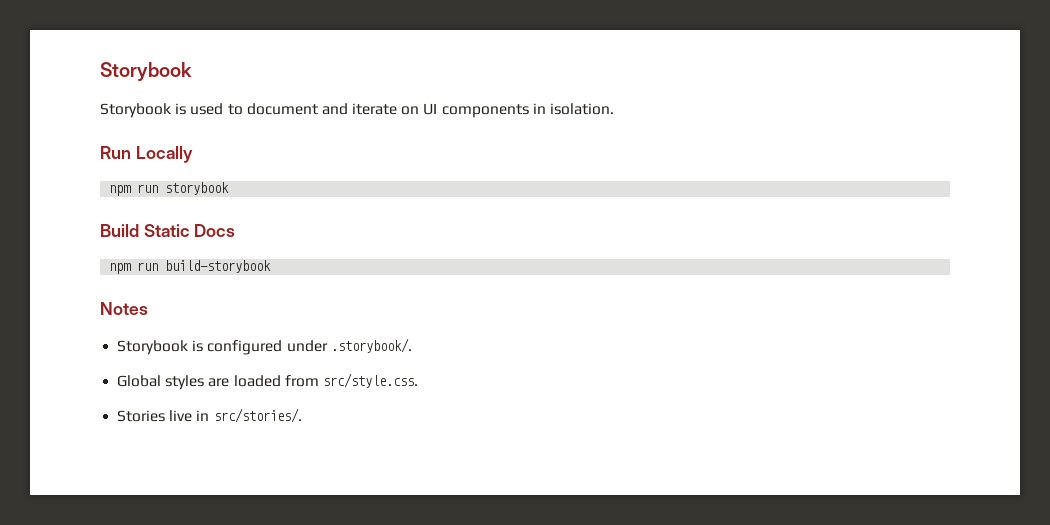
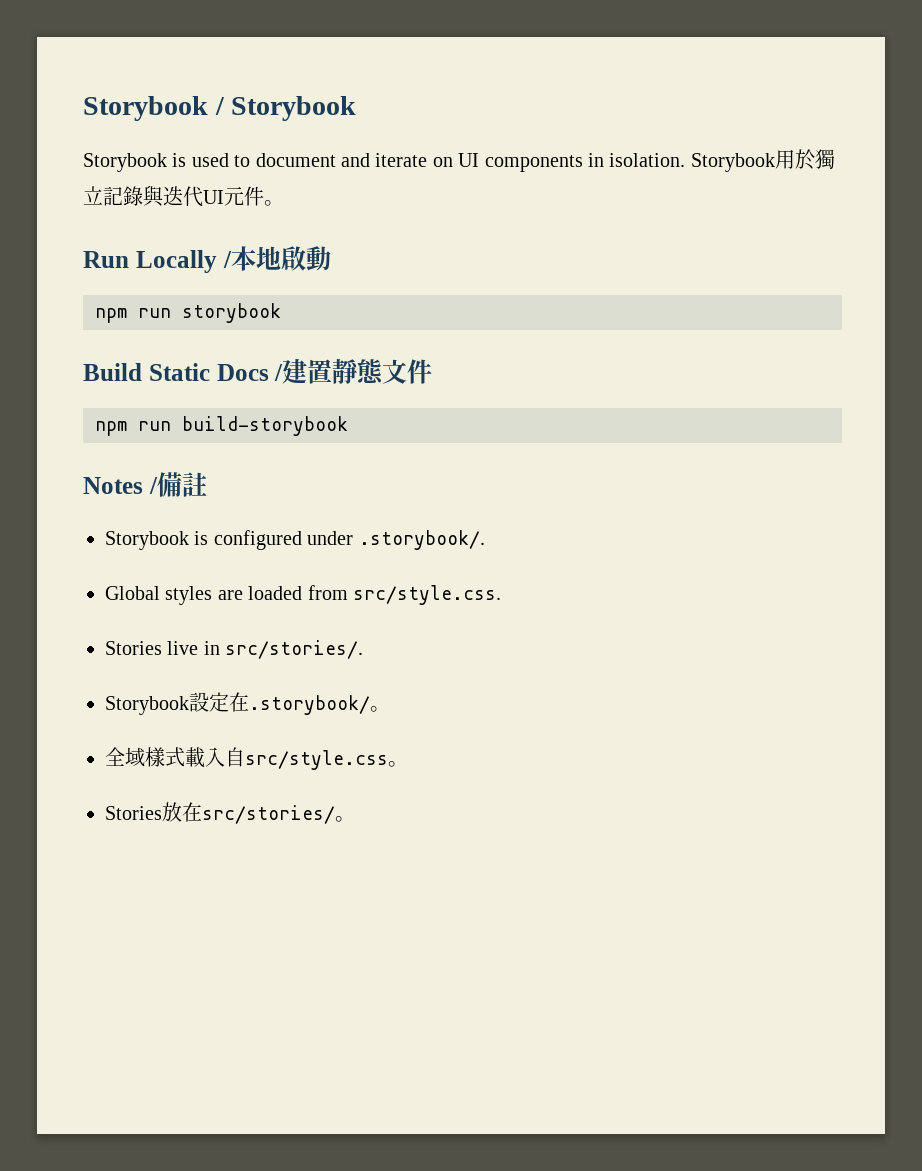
[100,62,192,81] Storybook -> [83,96,357,121] Storybook / Storybook
(615, 109) none -> [690,149,835,172] [83,185,284,207] Storybook用於獨立記錄與迭代UI元件。
(193, 154) none -> [222,246,331,271] /本地啟動
(236, 230) none -> [274,359,433,384] /建置靜態文件
(148, 308) none -> [148,472,207,497] /備註
(302, 415) none -> [105,692,390,715] [105,747,408,770] [105,802,355,824] // Storybook設定在.storybook/。 // 全域樣式載入自src/style.css。 // Stories放在src/stories/。

